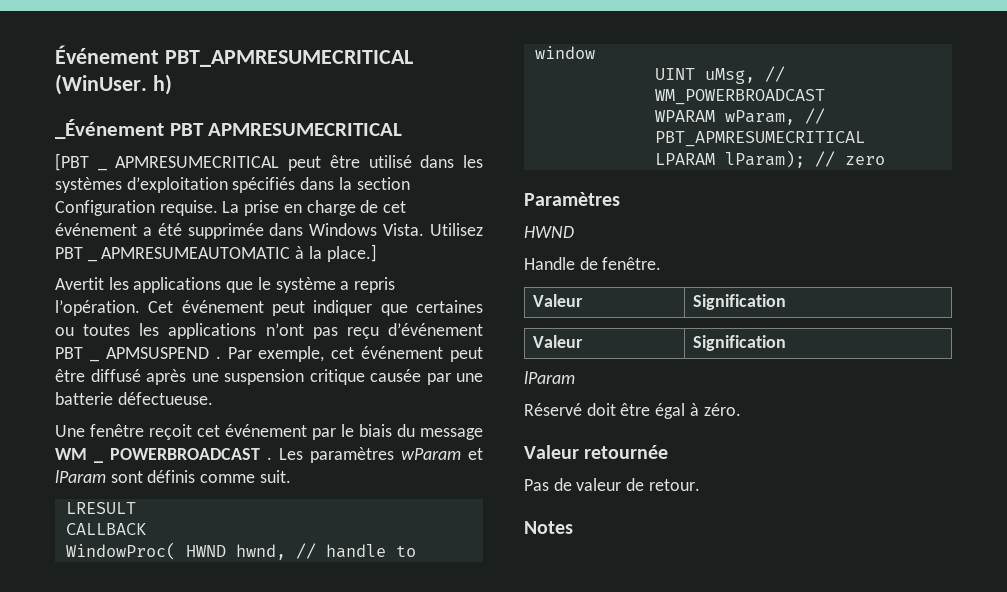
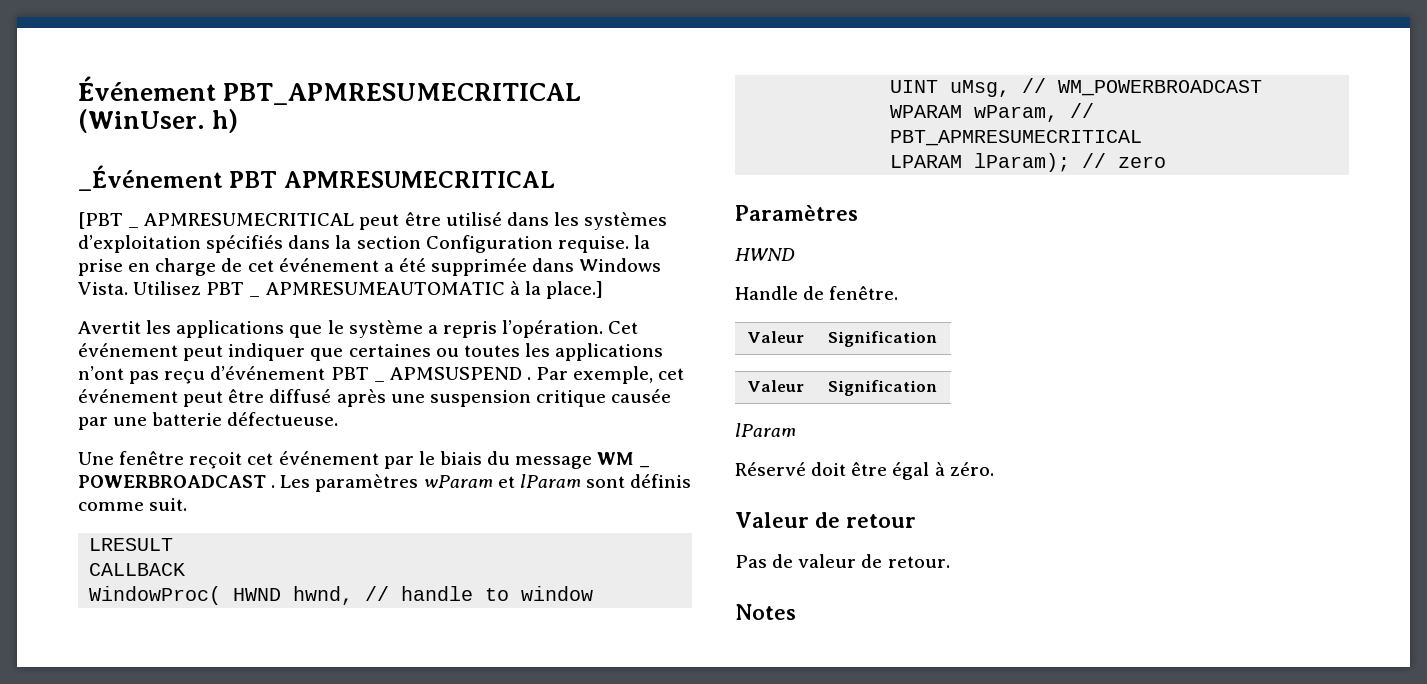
[222,201,240,213] La -> [633,235,650,249] la
[584,445,669,459] retournée -> [814,512,916,528] de retour

